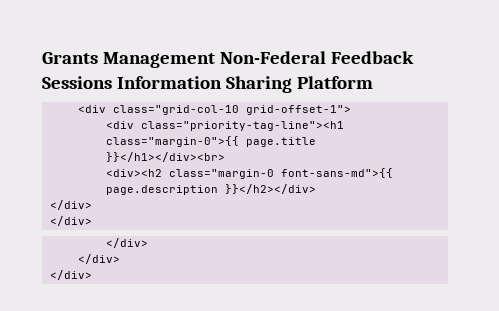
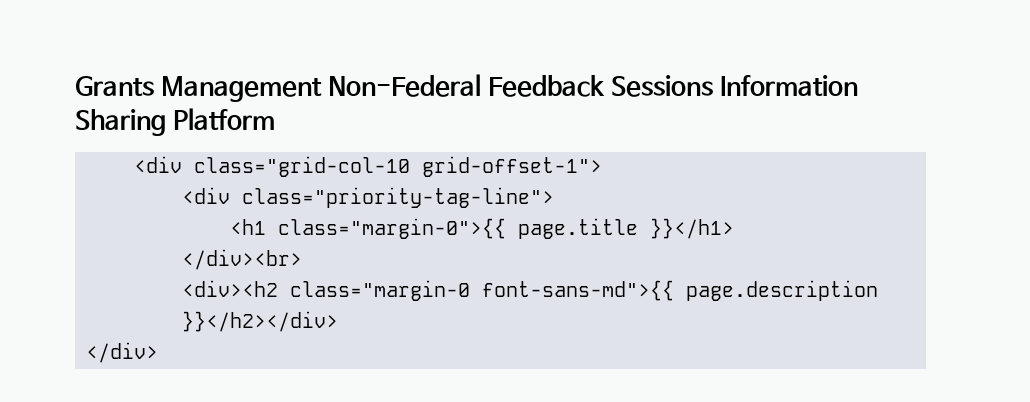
[140,121,344,131] [105,136,316,147] [105,152,225,162] class="priority-tag-line"><h1 class="margin-0">{{ page.title }}</h1></div><br> -> [242,187,555,208] [230,218,735,239] [182,249,303,270] class="priority-tag-line"> // <h1 class="margin-0">{{ page.title }}</h1> // </div><br>
[49,216,92,226] [105,238,148,248] [77,254,120,264] [49,270,92,280] // </div> // </div> // </div> // </div> -> (159, 352) none

